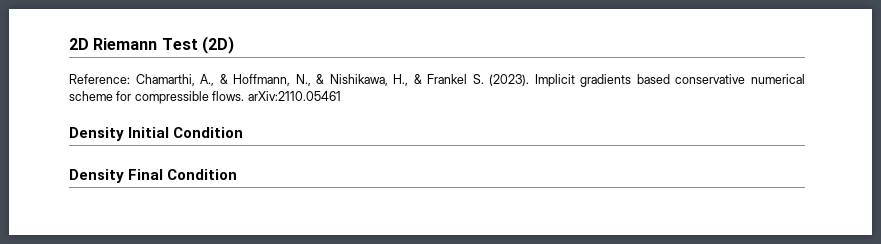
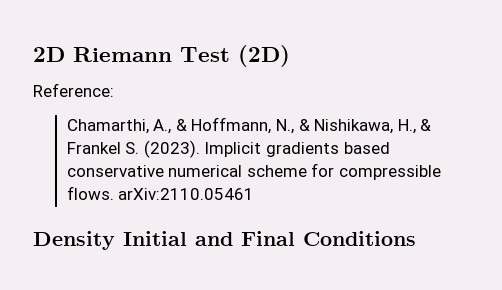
(130, 79) none -> (114, 90) //
[173,127,244,138] [69,169,238,183] Condition // Density Final Condition -> [195,231,416,246] and Final Conditions

